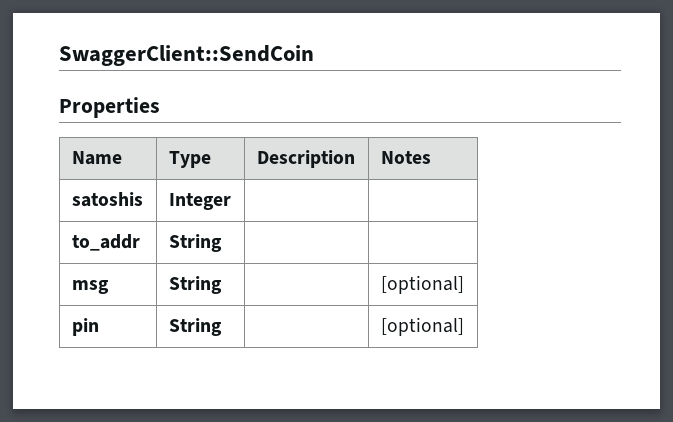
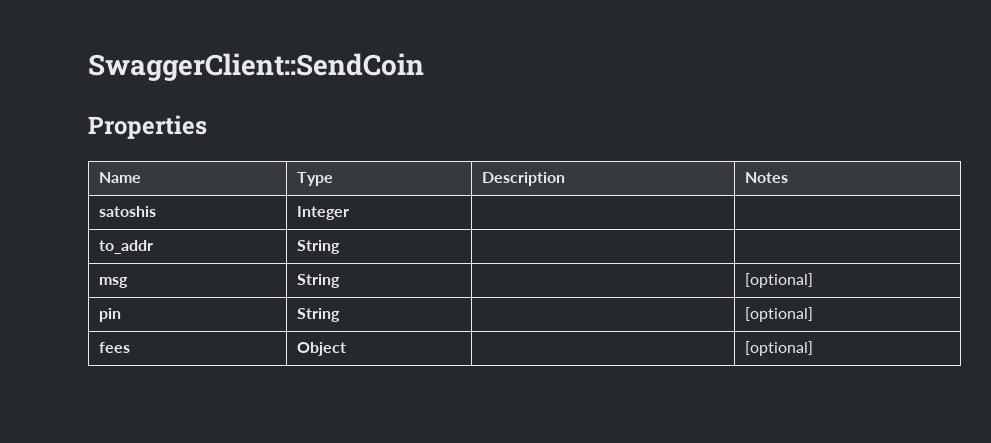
(464, 326) none -> [98,342,130,353] [296,342,346,356] [744,341,813,356] // fees | Object | | [optional]

